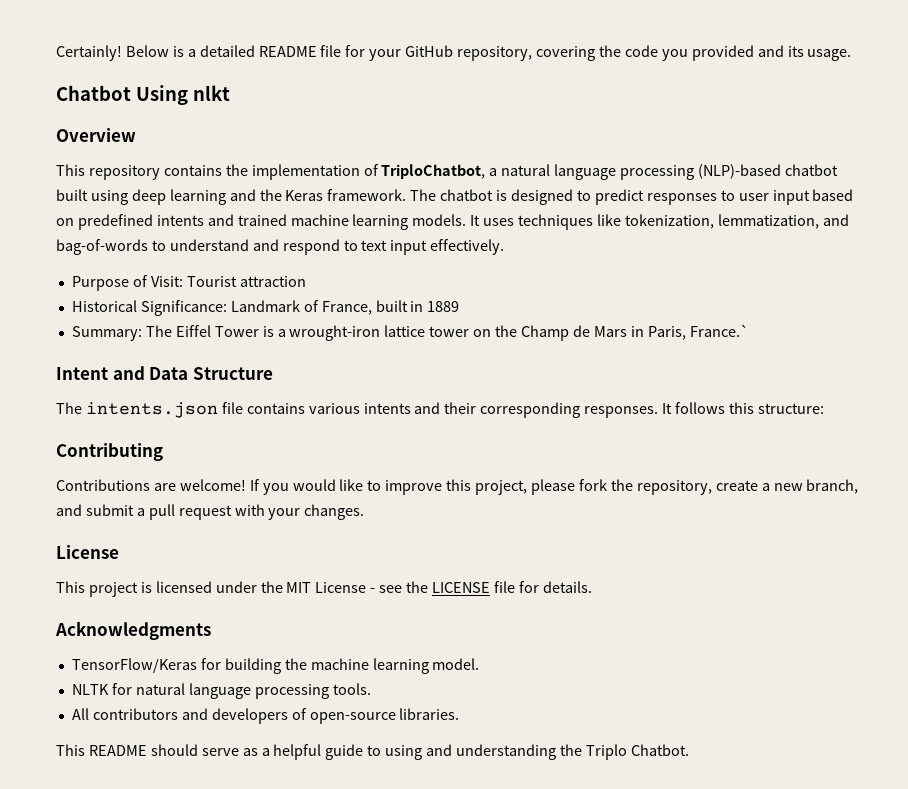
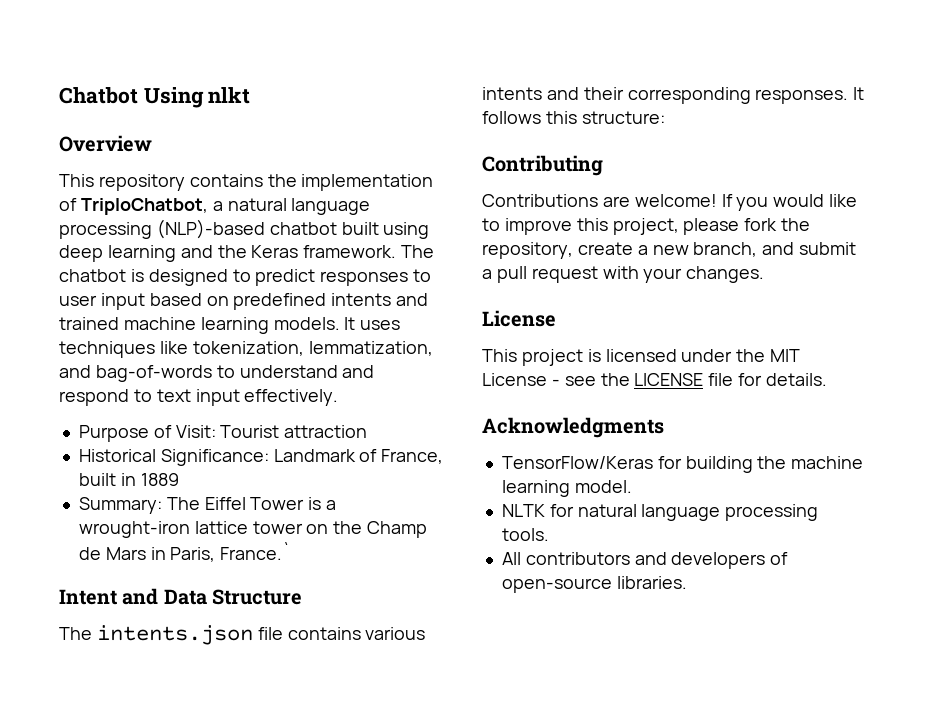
[56,45,852,61] Certainly! Below is a detailed README file for your GitHub repository, covering the code you provided and its usage. // -> (59, 95) none
[56,744,689,760] // This README should serve as a helpful guide to using and understanding the Triplo Chatbot. -> (687, 582) none

